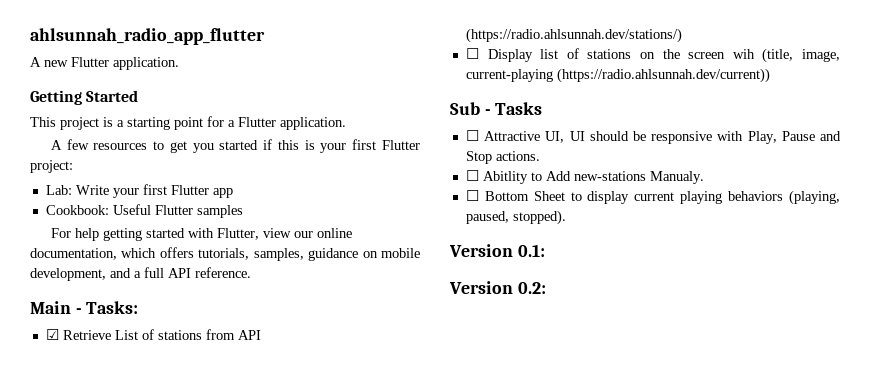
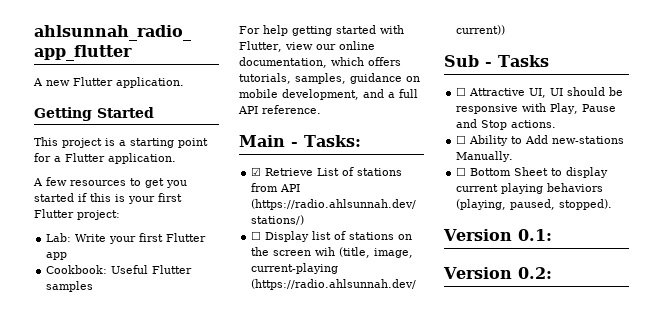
[482,171,528,184] Abitlity -> [469,135,509,146] Ability
[649,171,704,184] Manualy. -> [456,151,514,162] Manually.

